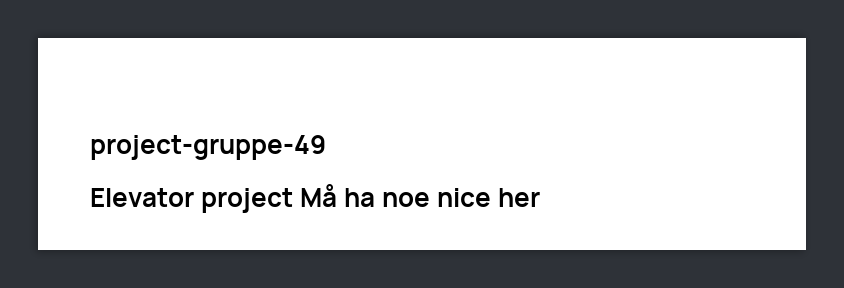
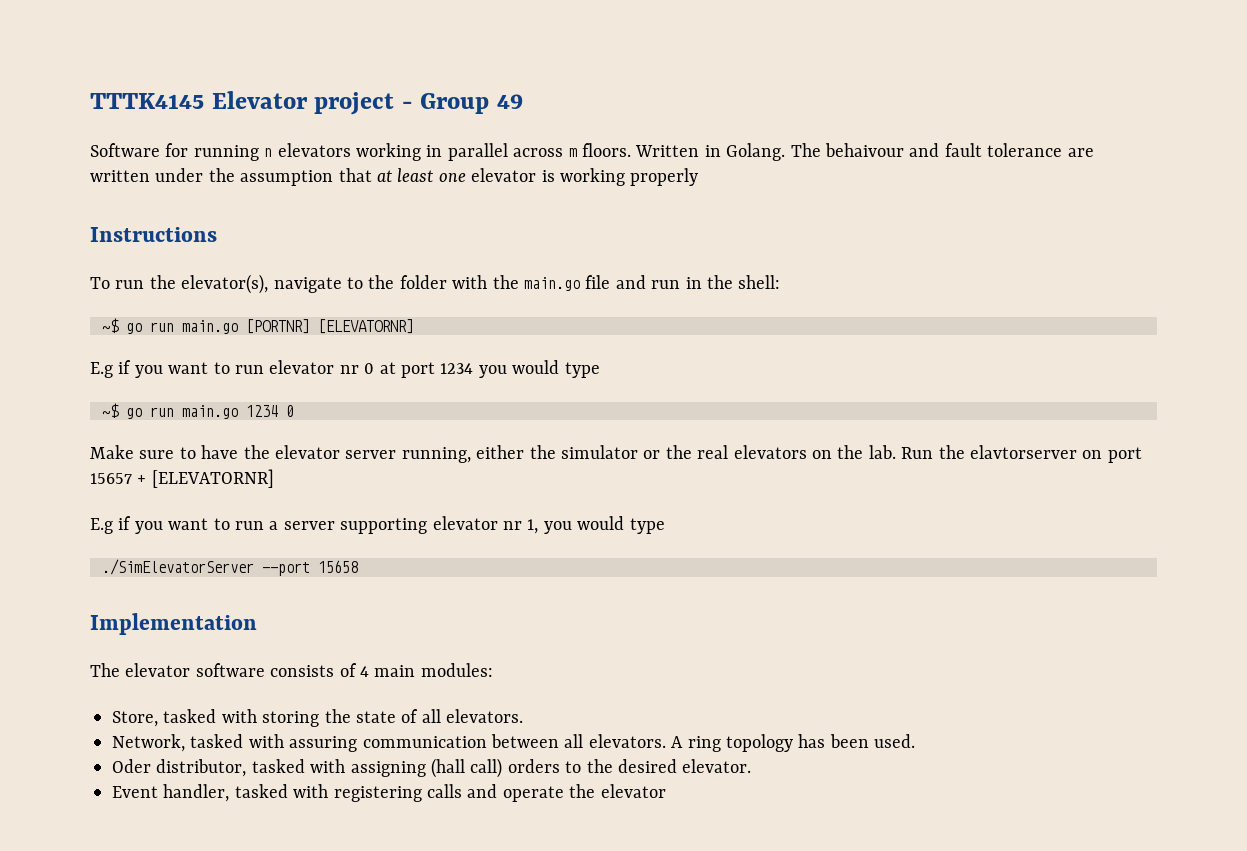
[90,135,326,160] project-gruppe-49 // -> [90,93,204,109] TTTK4145
[300,184,541,207] Må ha noe nice her -> [401,93,523,114] [90,143,1094,161] [90,168,699,186] [90,227,217,242] [90,274,781,294] [102,318,414,334] [90,360,600,378] [102,403,294,419] [90,445,1142,463] [90,469,274,488] [90,516,665,534] [102,559,358,576] [90,613,257,635] [90,663,493,677] [112,709,524,727] [112,734,916,752] [112,758,752,778] [112,784,666,802] - Group 49 // Software for running n elevators working in parallel across m floors. Written in Golang. The behaivour and fault tolerance are written under the assumption that at least one elevator is working properly // Instructions // To run the elevator(s), navigate to the folder with the main.go file and run in the shell: // ~$ go run main.go [PORTNR] [ELEVATORNR] // E.g if you want to run elevator nr 0 at port 1234 you would type // ~$ go run main.go 1234 0 // Make sure to have the elevator server running, either the simulator or the real elevators on the lab. Run the elavtorserver on port 15657 + [ELEVATORNR] // E.g if you want to run a server supporting elevator nr 1, you would type // ./SimElevatorServer --port 15658 // Implementation // The elevator software consists of 4 main modules: // Store, tasked with storing the state of all elevators. // Network, tasked with assuring communication between all elevators. A ring topology has been used. // Oder distributor, tasked with assigning (hall call) orders to the desired elevator. // Event handler, tasked with registering calls and operate the elevator

